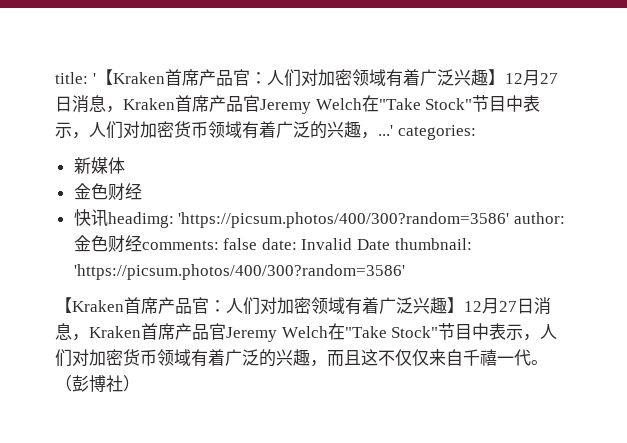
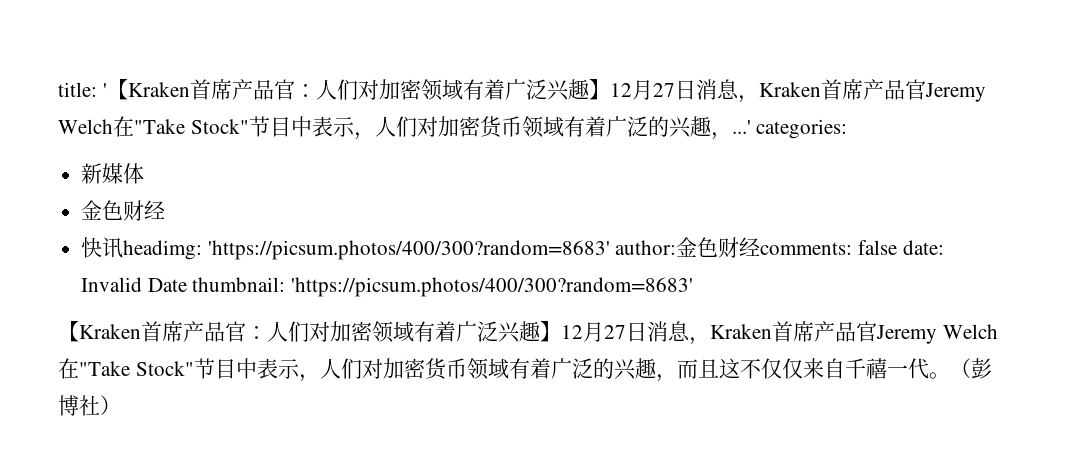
[178,212,510,228] 'https://picsum.photos/400/300?random=3586' -> [207,240,610,260] 'https://picsum.photos/400/300?random=8683'
[73,264,405,280] 'https://picsum.photos/400/300?random=3586' -> [291,277,694,297] 'https://picsum.photos/400/300?random=8683'

